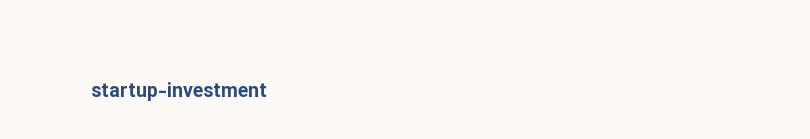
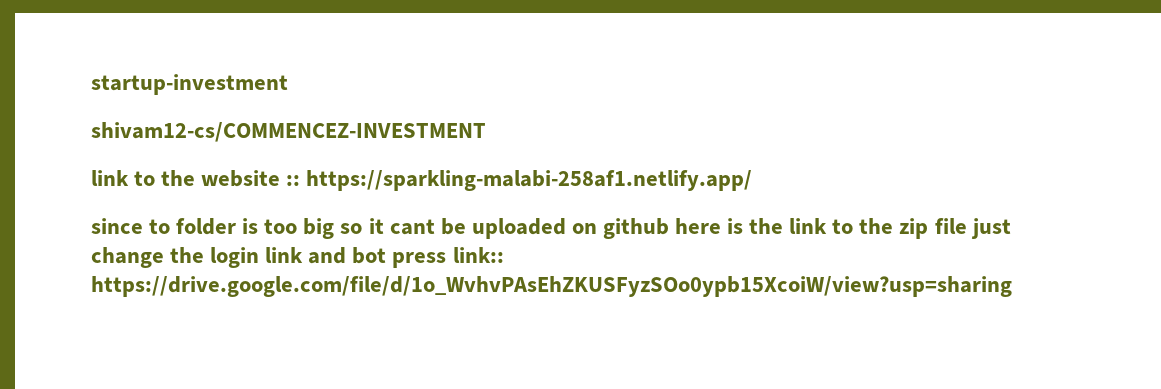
(267, 91) none -> [91,122,486,142] [91,170,753,191] [91,218,1011,239] [91,247,504,268] [91,276,1012,297] // shivam12-cs/COMMENCEZ-INVESTMENT // link to the website :: https://sparkling-malabi-258af1.netlify.app/ // since to folder is too big so it cant be uploaded on github here is the link to the zip file just change the login link and bot press link:: https://drive.google.com/file/d/1o_WvhvPAsEhZKUSFyzSOo0ypb15XcoiW/view?usp=sharing

